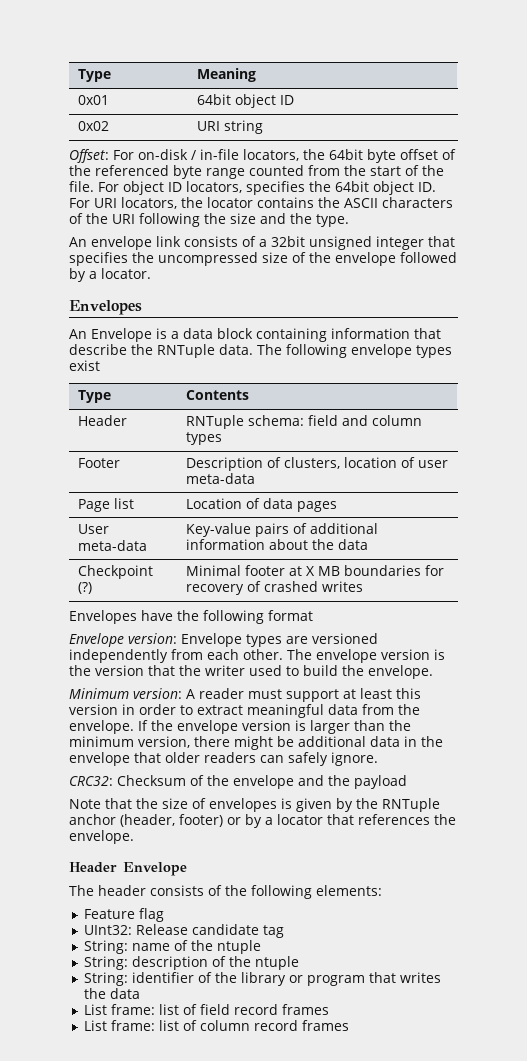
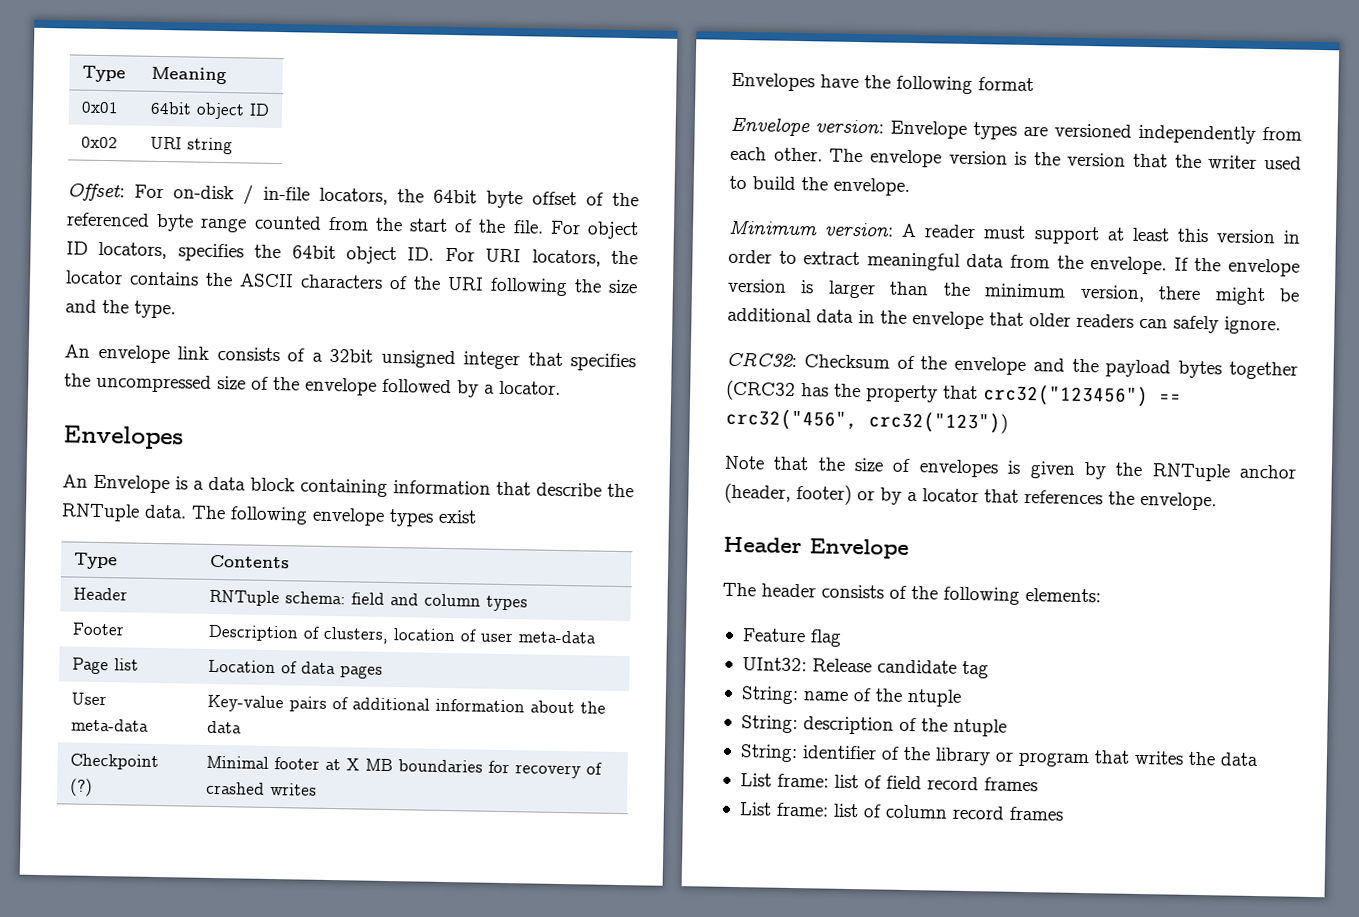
(407, 782) none -> [1178,360,1298,380] [726,379,1182,408] [725,408,1008,434] bytes together (CRC32 has the property that crc32("123456") == crc32("456", crc32("123"))

